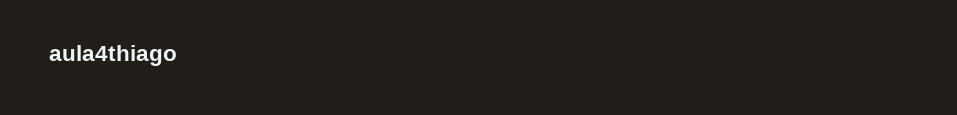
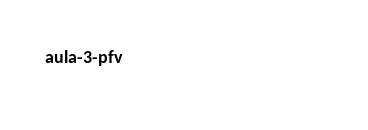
[49,45,177,66] aula4thiago -> [45,50,123,66] aula-3-pfv

